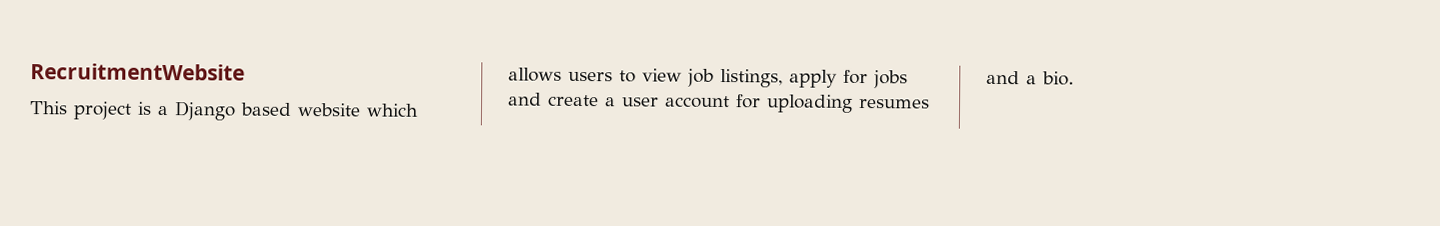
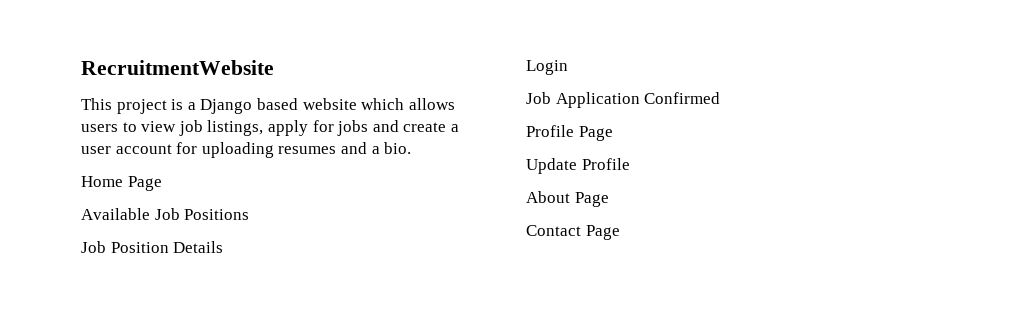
(1074, 78) none -> [81,176,162,191] [81,208,250,220] [81,241,224,253] [526,60,568,75] [526,92,721,108] [526,125,613,141] [526,158,630,174] [526,191,609,207] [526,225,620,240] // Home Page // Available Job Positions // Job Position Details // Login // Job Application Confirmed // Profile Page // Update Profile // About Page // Contact Page

